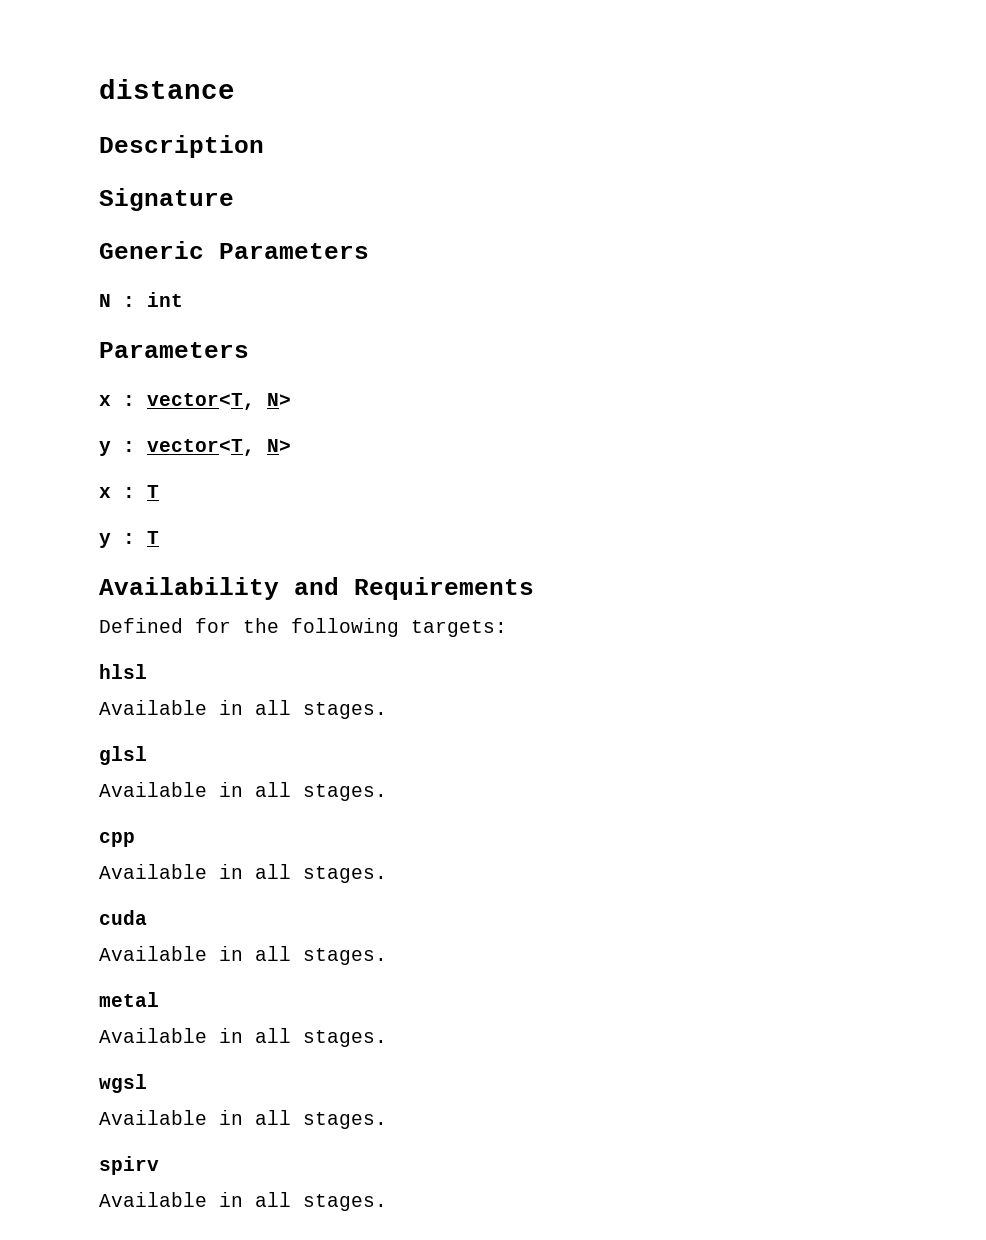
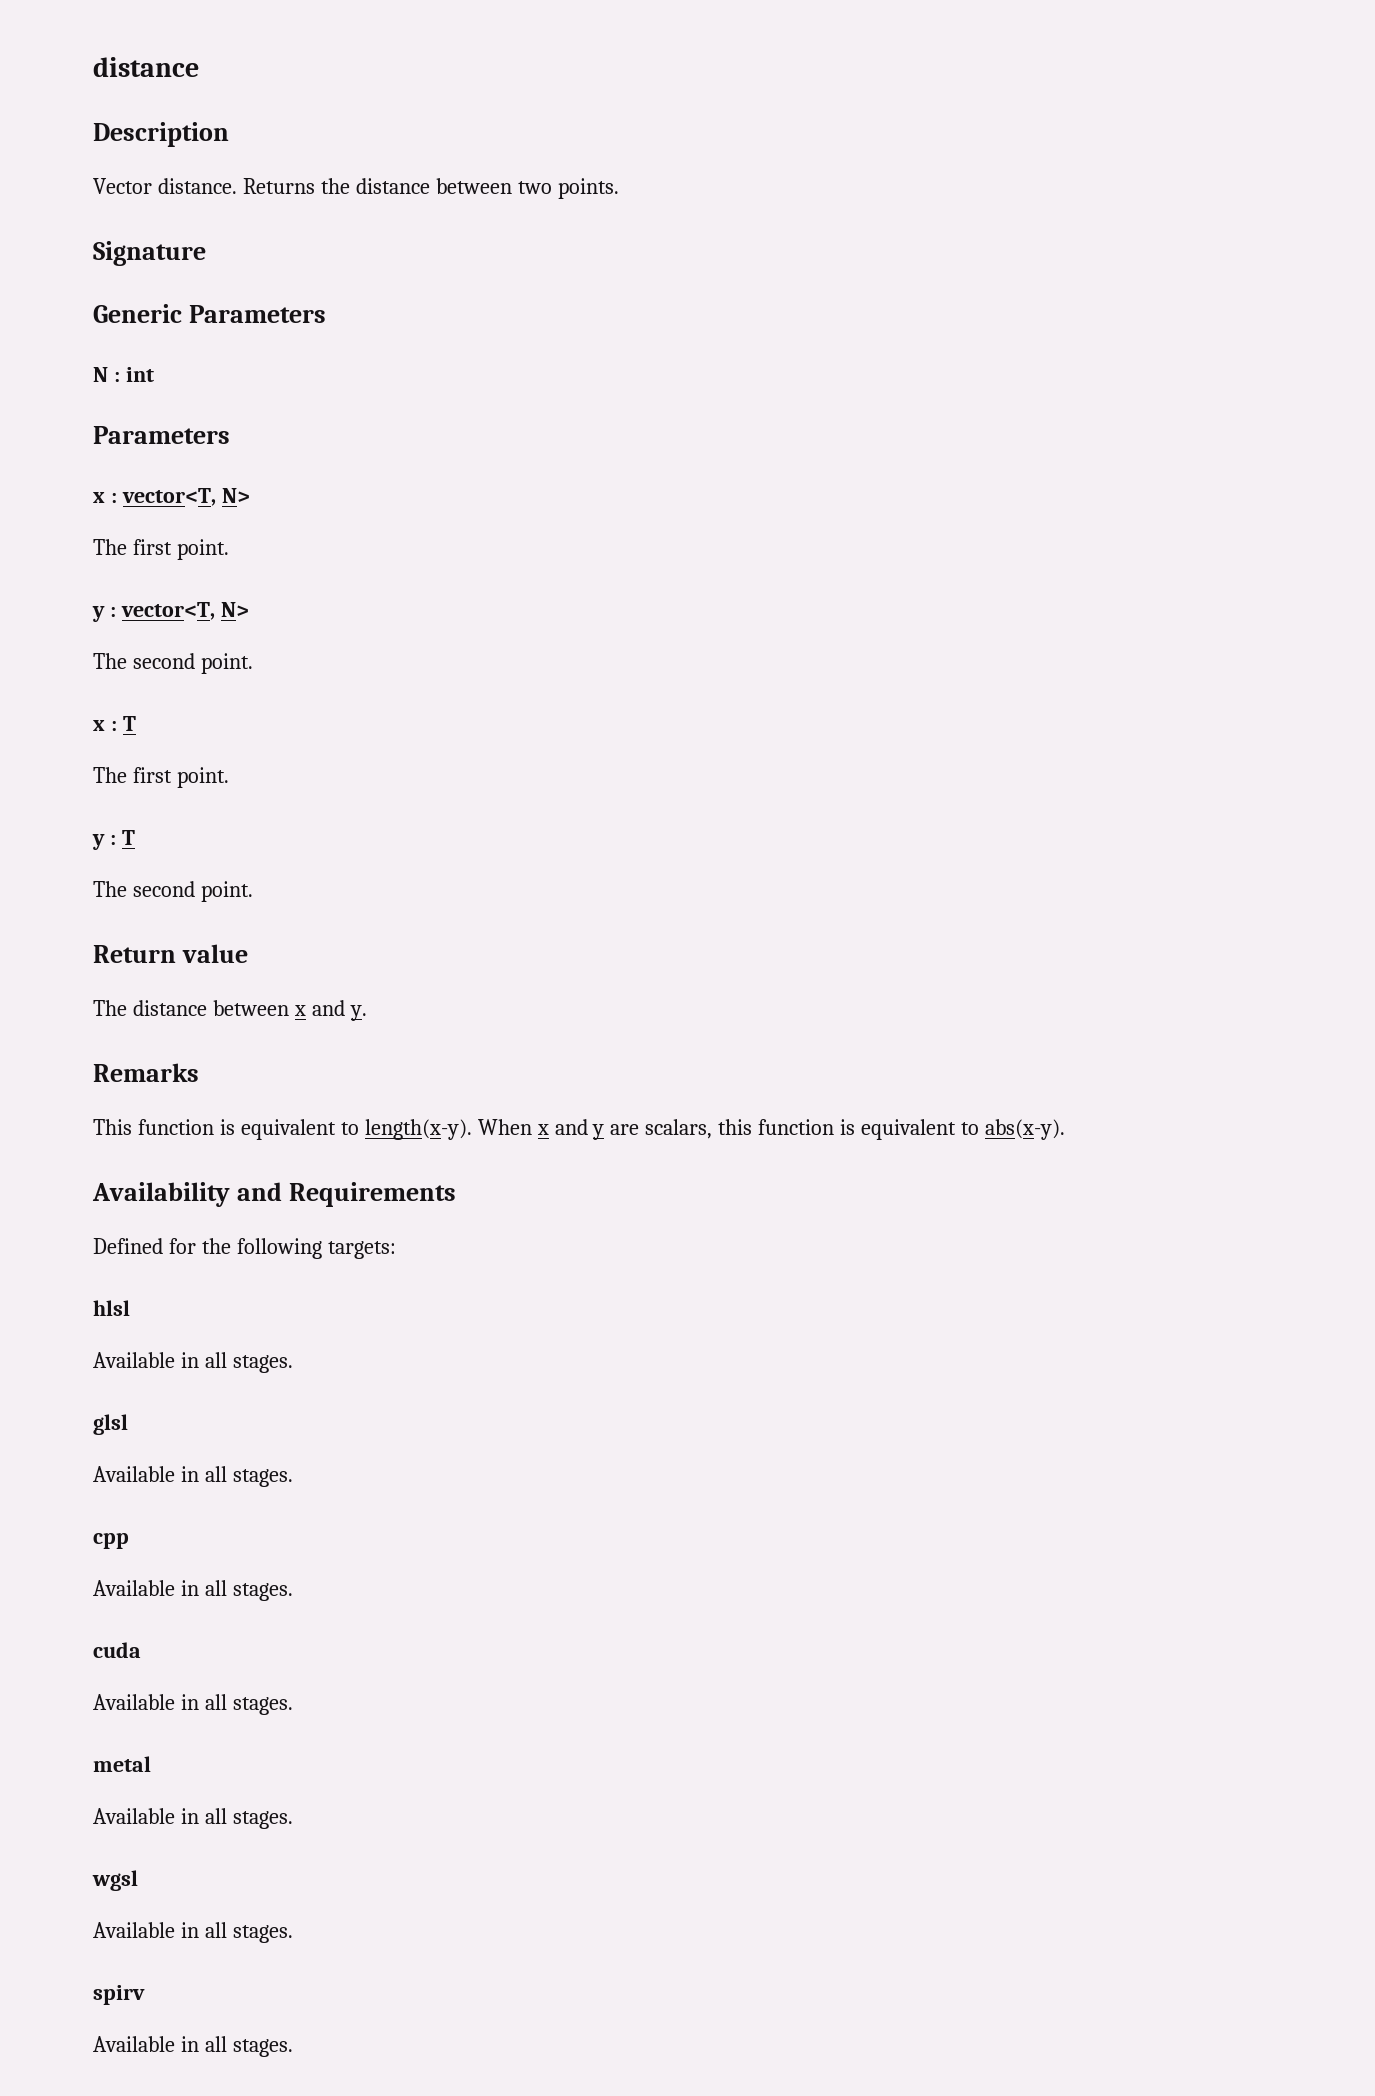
(264, 146) none -> [93,178,619,199] // Vector distance. Returns the distance between two points.
(291, 399) none -> [93,539,229,560] // The first point.
(291, 445) none -> [93,653,253,674] // The second point.
(159, 491) none -> [93,767,229,788] // The first point.
(159, 537) none -> [93,881,253,902] [93,944,248,963] [93,1000,367,1021] [93,1063,199,1082] [93,1119,1065,1140] // The second point. // Return value // The distance between x and y. // Remarks // This function is equivalent to length(x-y). When x and y are scalars, this function is equivalent to abs(x-y).

